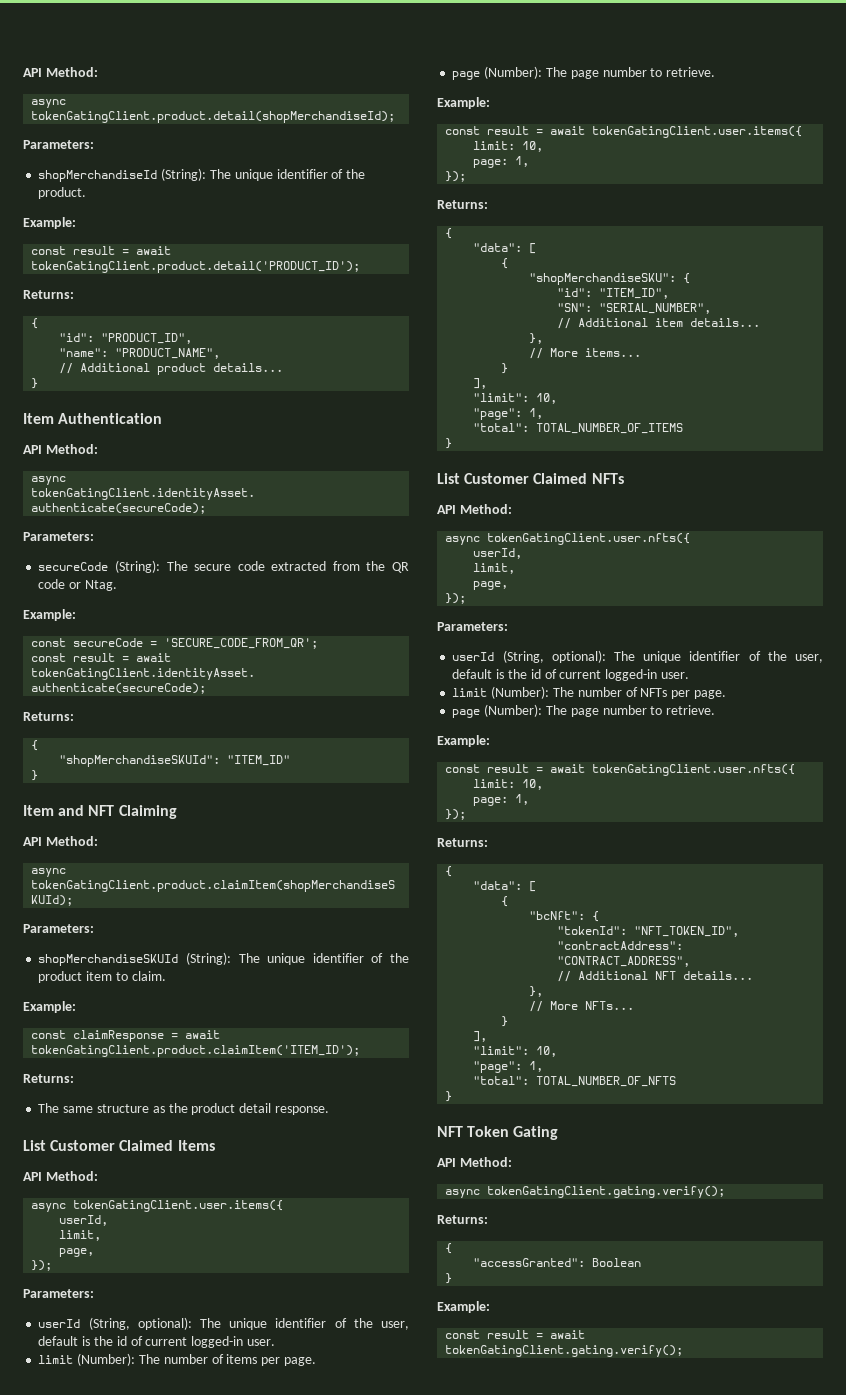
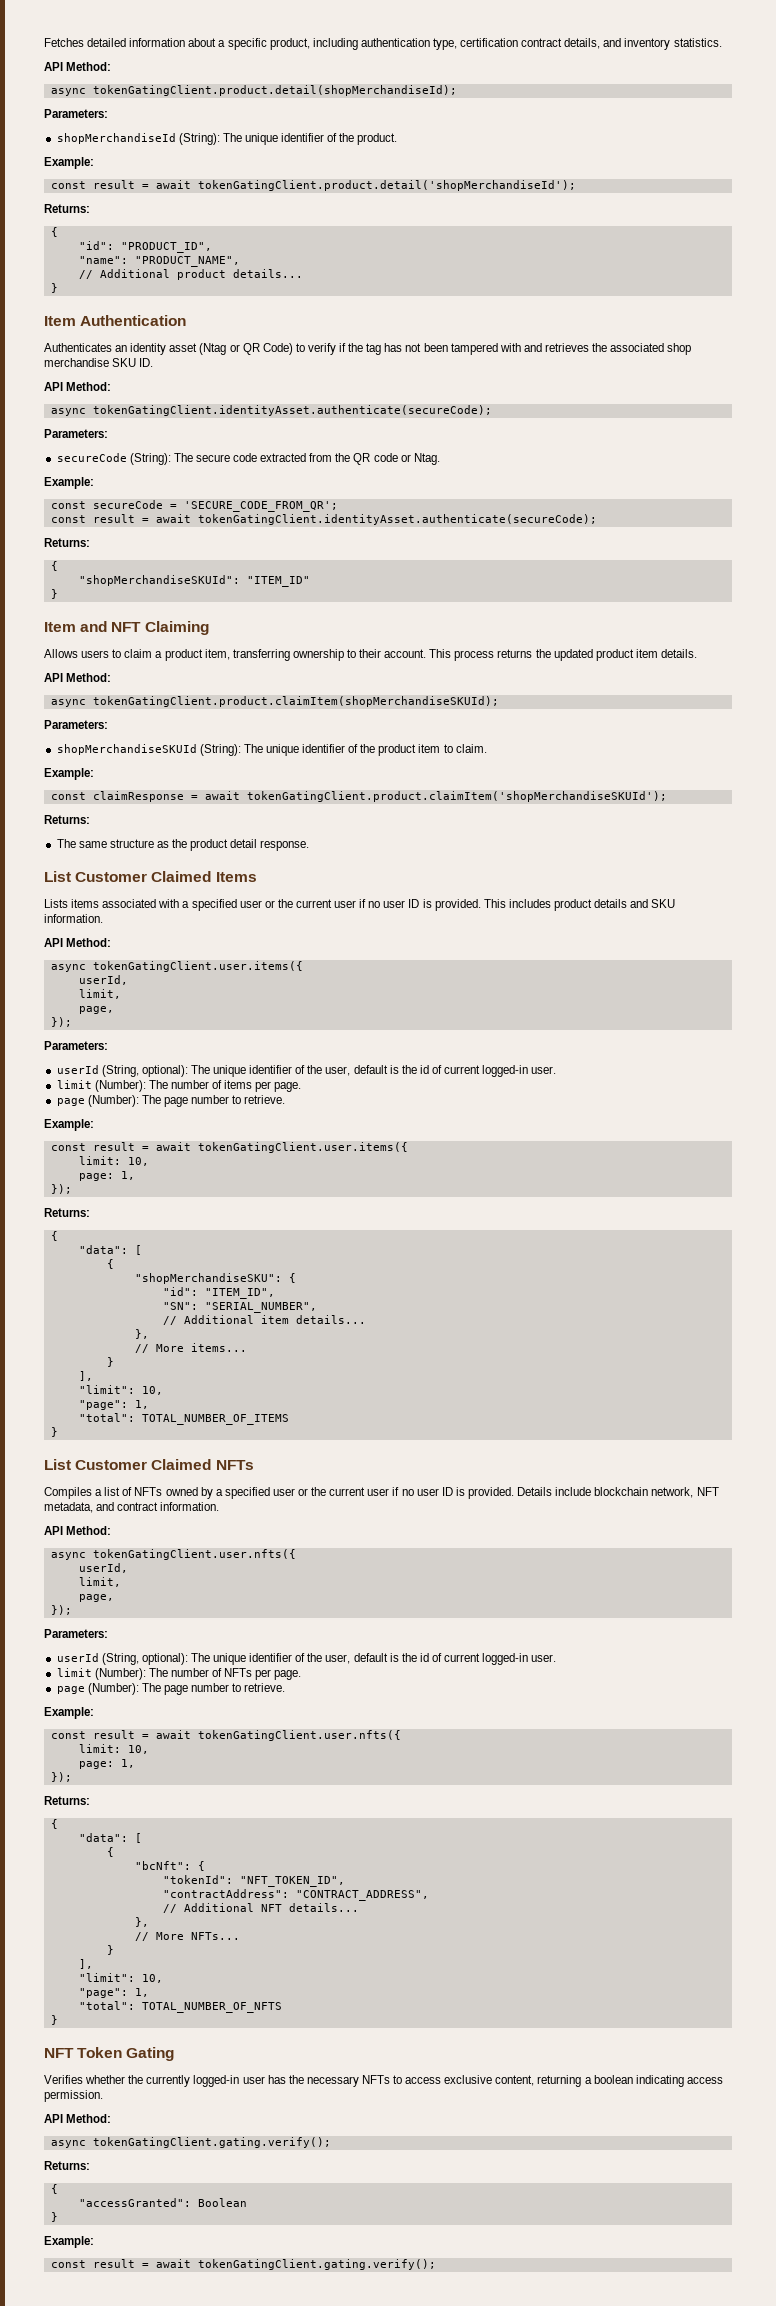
(23, 72) none -> [44,38,722,50] Fetches detailed information about a specific product, including authentication type, certification contract details, and inventory statistics. //
[31,261,361,273] tokenGatingClient.product.detail('PRODUCT_ID'); -> [197,180,576,191] tokenGatingClient.product.detail('shopMerchandiseId');
(163, 418) none -> [44,343,692,355] [44,358,154,367] // Authenticates an identity asset (Ntag or QR Code) to verify if the tag has not been tampered with and retrieves the associated shop merchandise SKU ID.
(177, 812) none -> [44,649,697,661] // Allows users to claim a product item, transferring ownership to their account. This process returns the updated product item details.
[31,1045,361,1057] tokenGatingClient.product.claimItem('ITEM_ID'); -> [246,791,667,802] tokenGatingClient.product.claimItem('shopMerchandiseSKUId');
(215, 1145) none -> [44,899,676,911] [44,914,103,923] // Lists items associated with a specified user or the current user if no user ID is provided. This includes product details and SKU information.
(624, 478) none -> [44,1487,719,1499] [44,1502,220,1513] // Compiles a list of NFTs owned by a specified user or the current user if no user ID is provided. Details include blockchain network, NFT metadata, and contract information.
(559, 1133) none -> [44,2075,723,2087] [44,2090,103,2102] // Verifies whether the currently logged-in user has the necessary NFTs to access exclusive content, returning a boolean indicating access permission.

